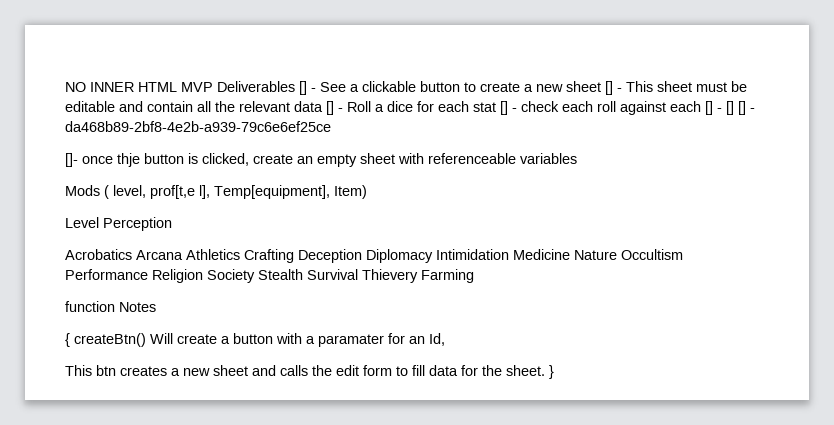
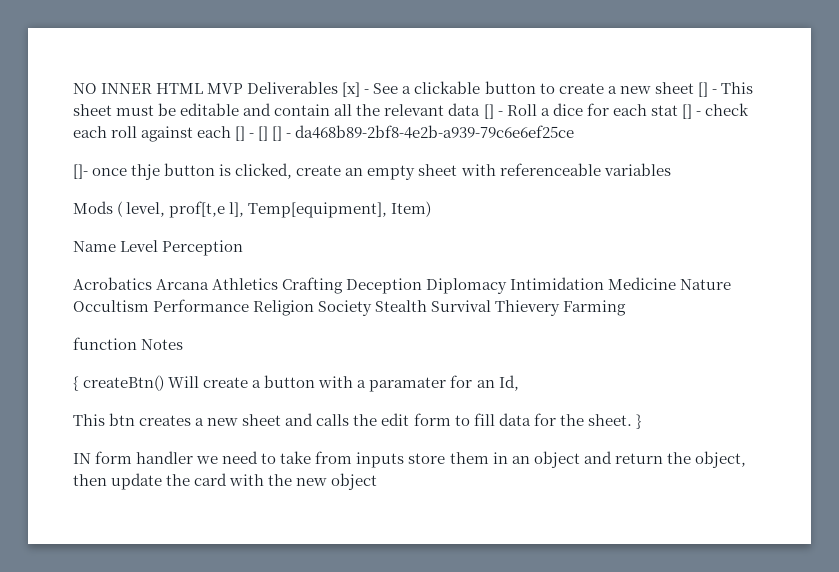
[299,81,307,95] [] -> [342,82,361,97] [x]
(367, 192) none -> [73,241,116,252] Name
(554, 372) none -> [73,451,746,468] [73,473,378,490] // IN form handler we need to take from inputs store them in an object and return the object, then update the card with the new object

